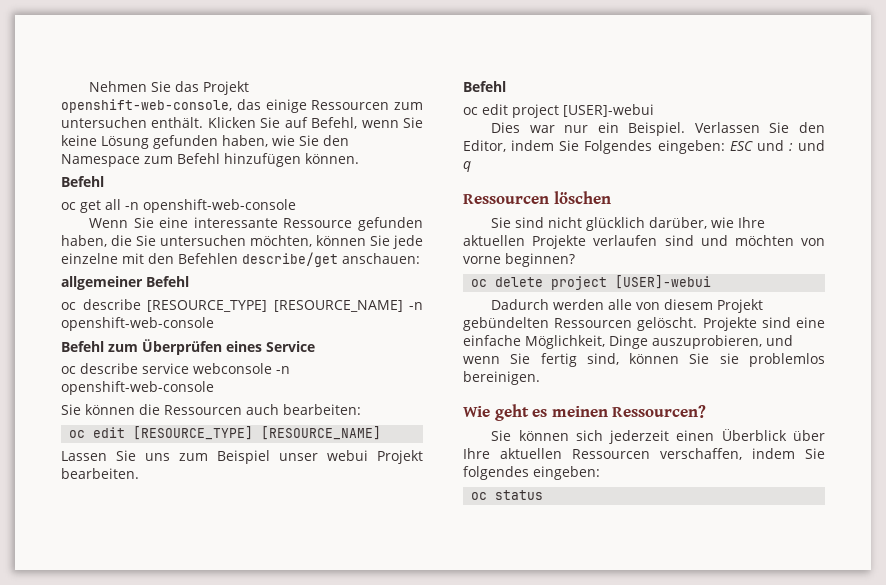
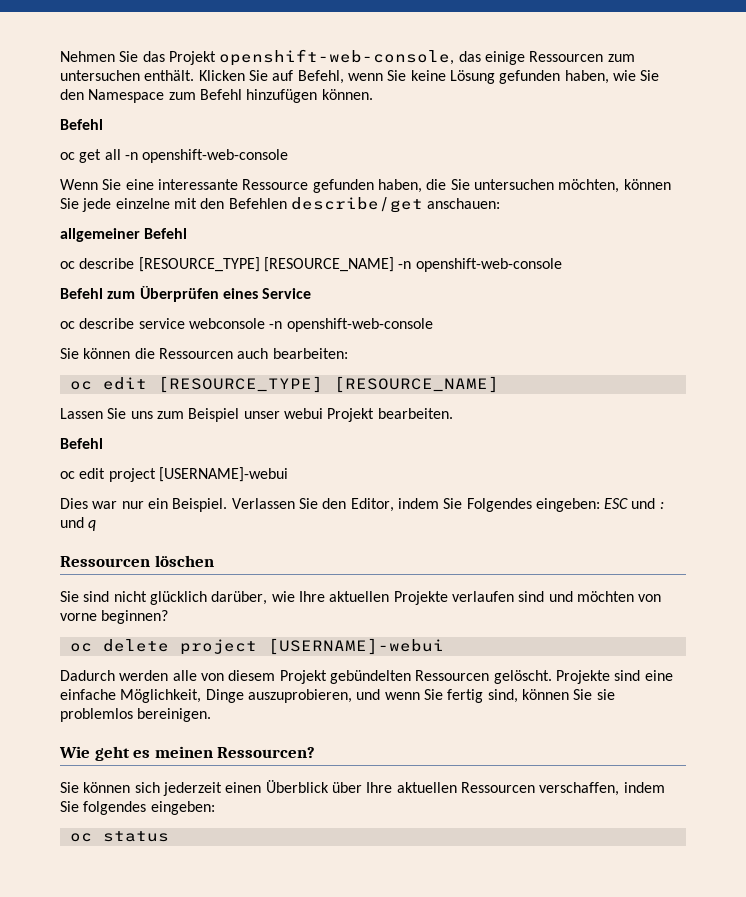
[563,104,654,117] [USER]-webui -> [158,467,288,482] [USERNAME]-webui
[615,275,712,289] [USER]-webui -> [267,638,444,655] [USERNAME]-webui

